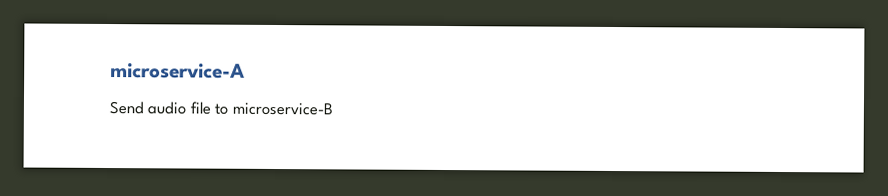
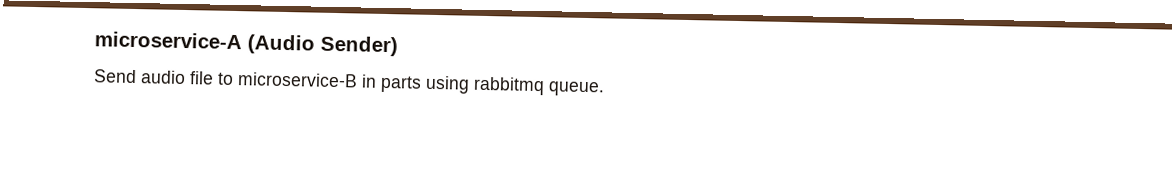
(245, 71) none -> [247,34,398,57] (Audio Sender)
(333, 109) none -> [361,74,605,97] in parts using rabbitmq queue.

